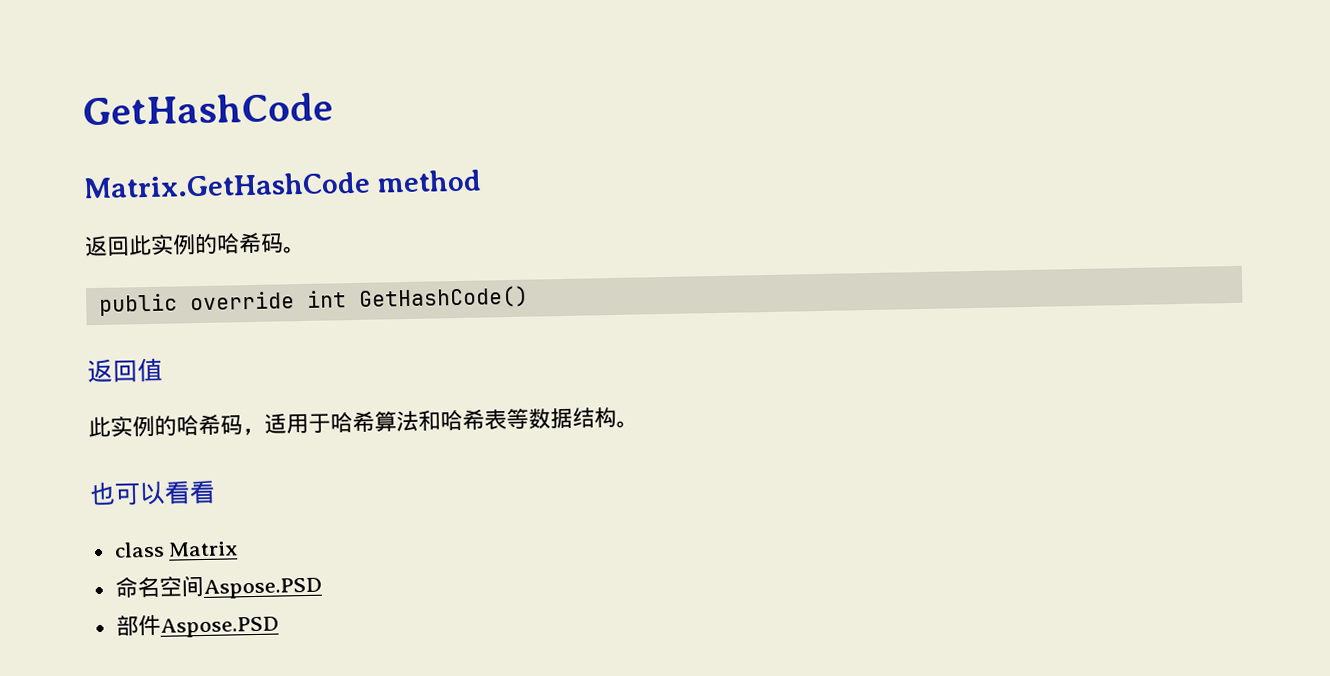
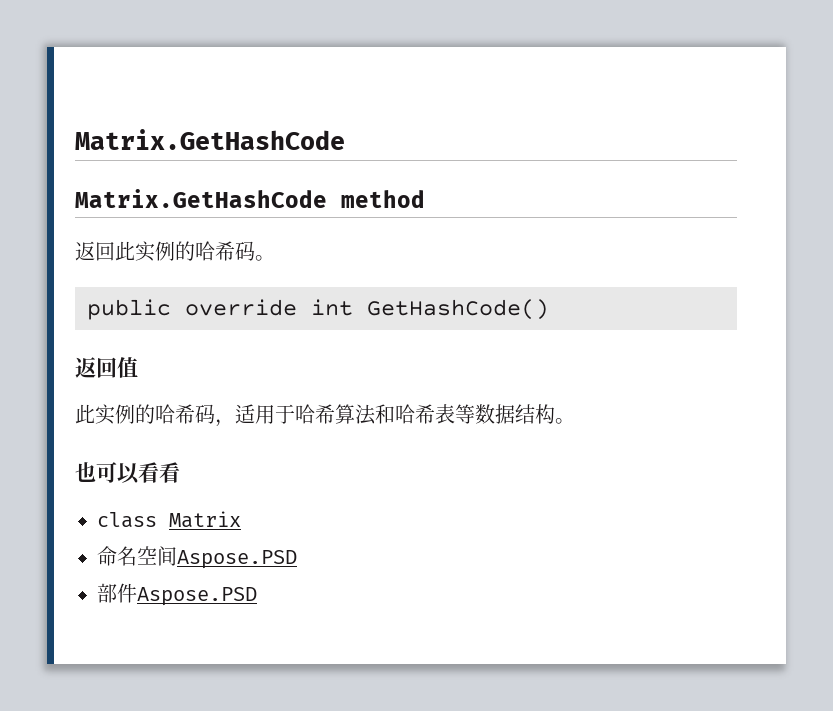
[82,92,334,126] GetHashCode -> [75,129,345,150] Matrix.GetHashCode

